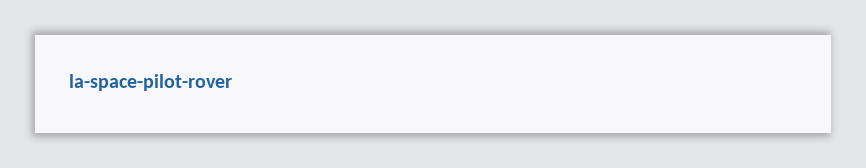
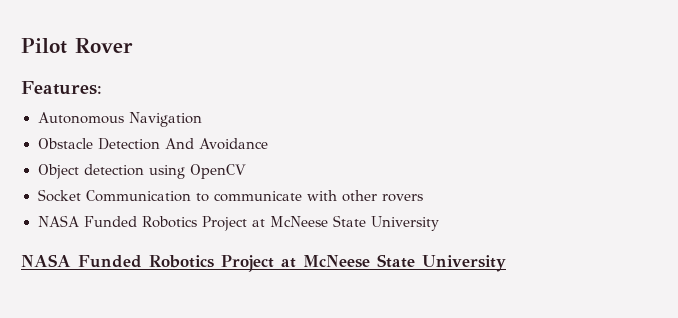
[69,74,232,91] la-space-pilot-rover -> [21,38,133,54] [21,81,102,95] [37,112,202,127] [37,138,269,150] [37,164,246,179] [37,189,423,202] [37,215,439,231] [21,254,506,272] Pilot Rover // Features: // Autonomous Navigation // Obstacle Detection And Avoidance // Object detection using OpenCV // Socket Communication to communicate with other rovers // NASA Funded Robotics Project at McNeese State University // NASA Funded Robotics Project at McNeese State University

